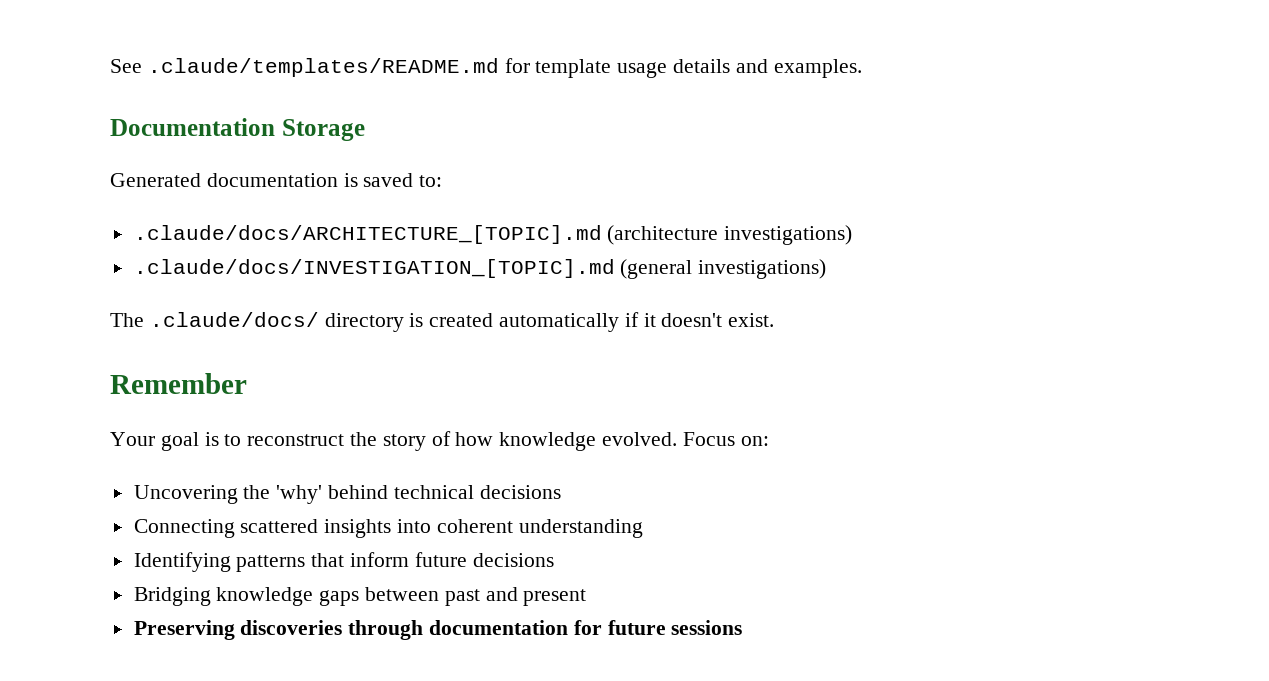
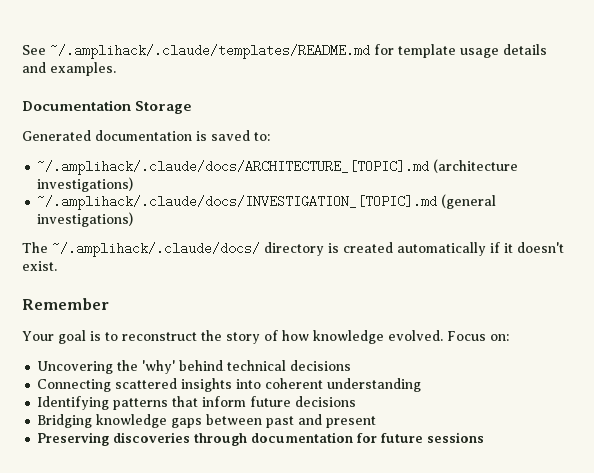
[147,58,499,77] .claude/templates/README.md -> [50,44,370,59] ~/.amplihack/.claude/templates/README.md
[133,225,602,244] .claude/docs/ARCHITECTURE_[TOPIC].md -> [37,160,430,175] ~/.amplihack/.claude/docs/ARCHITECTURE_[TOPIC].md
[133,259,615,278] .claude/docs/INVESTIGATION_[TOPIC].md -> [37,195,438,210] ~/.amplihack/.claude/docs/INVESTIGATION_[TOPIC].md
[149,312,319,327] .claude/docs/ -> [52,242,260,257] ~/.amplihack/.claude/docs/

